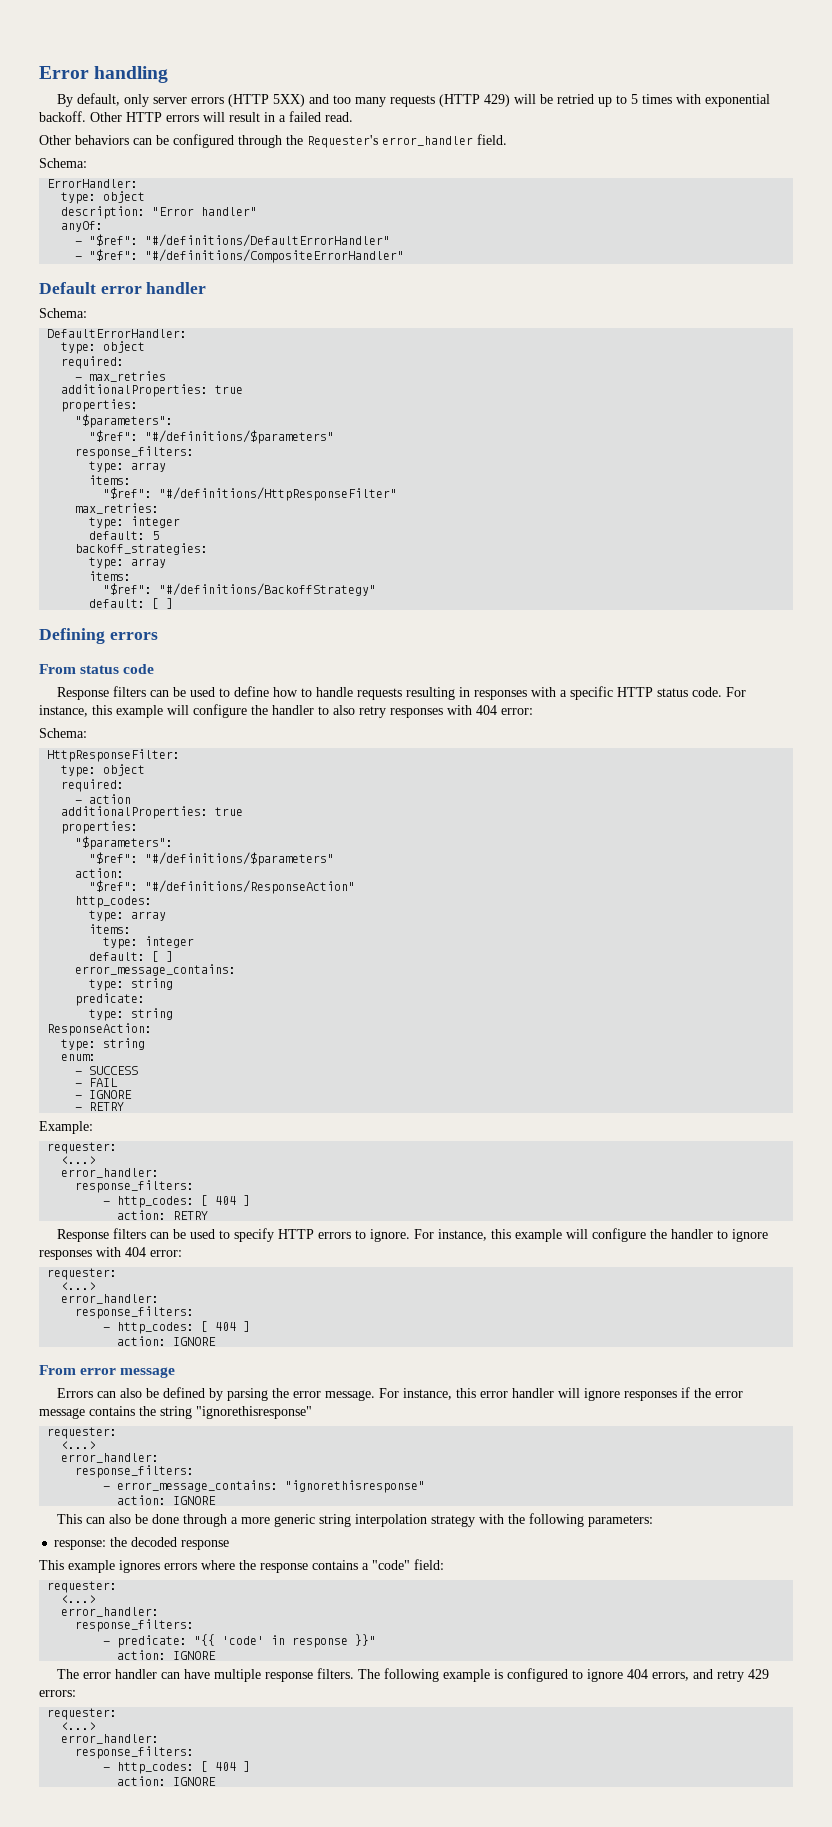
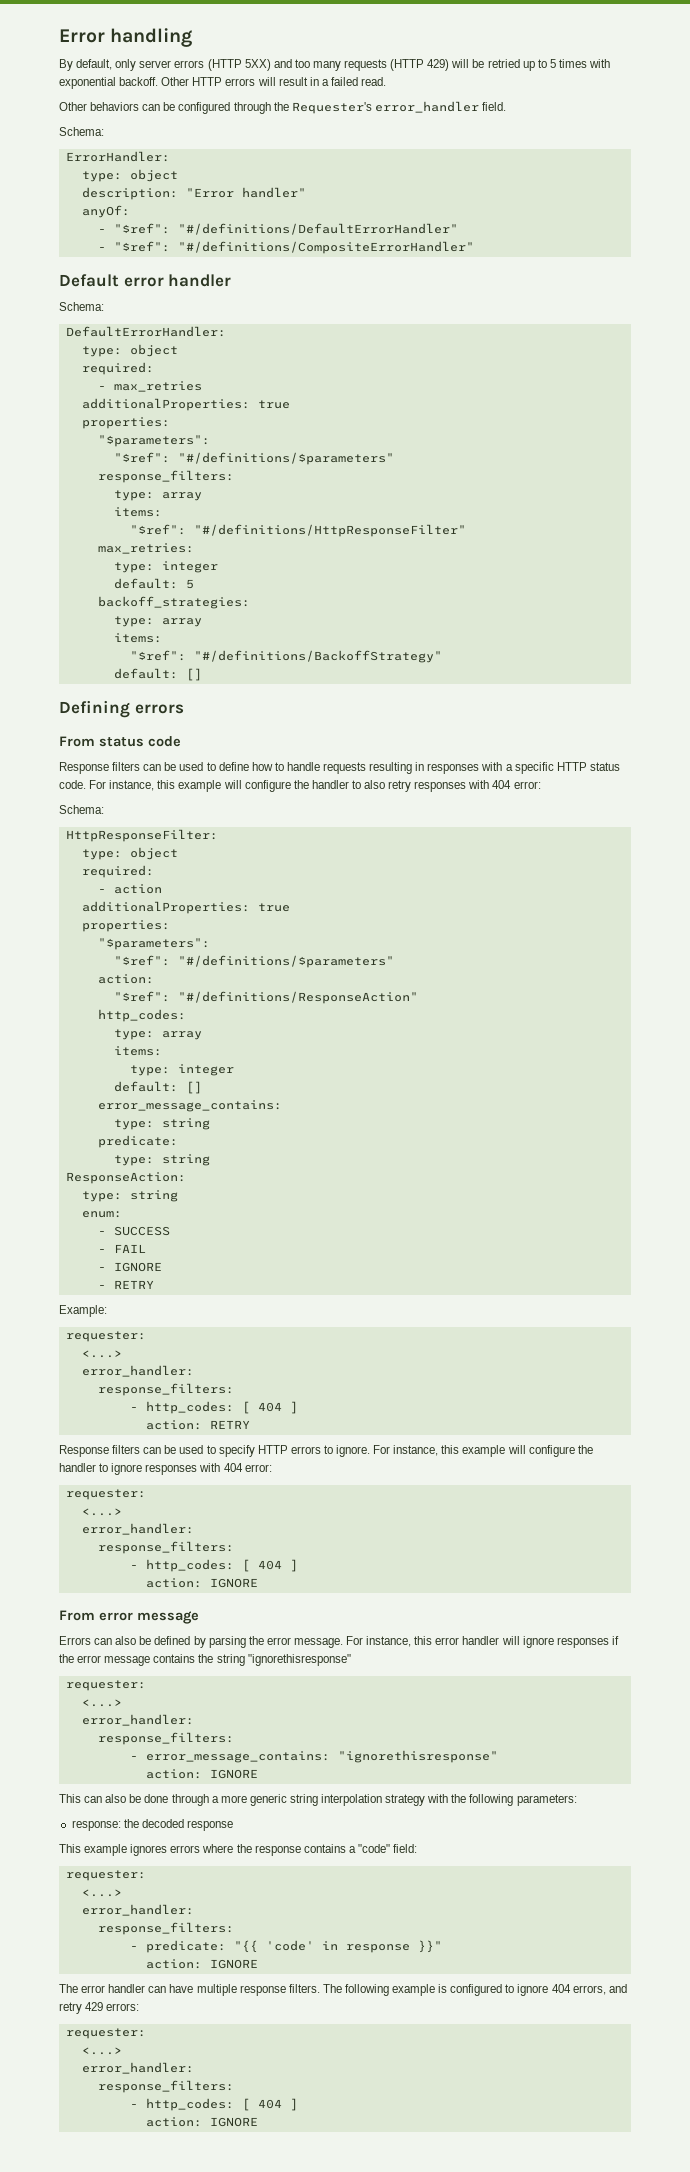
[152,598,174,609] [ ] -> [185,668,202,681] []
[152,951,174,962] [ ] -> [185,1081,202,1094] []

